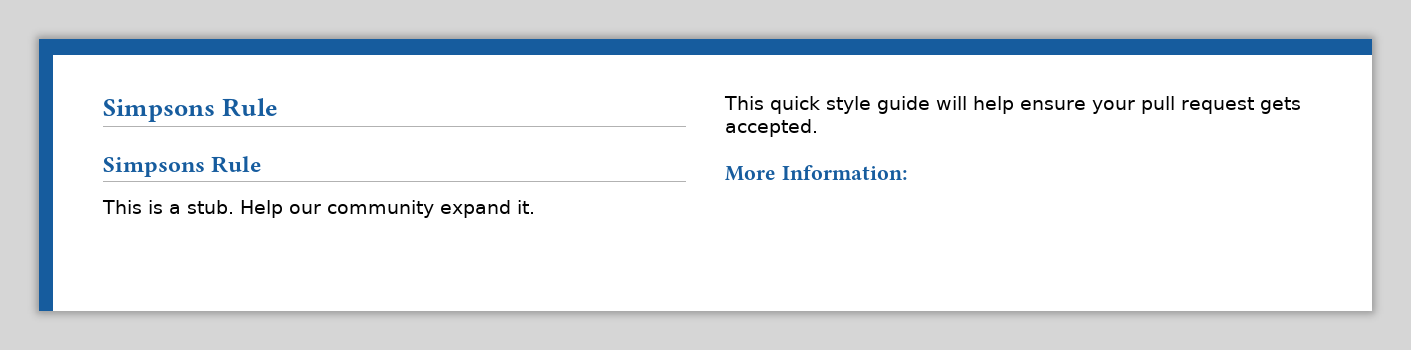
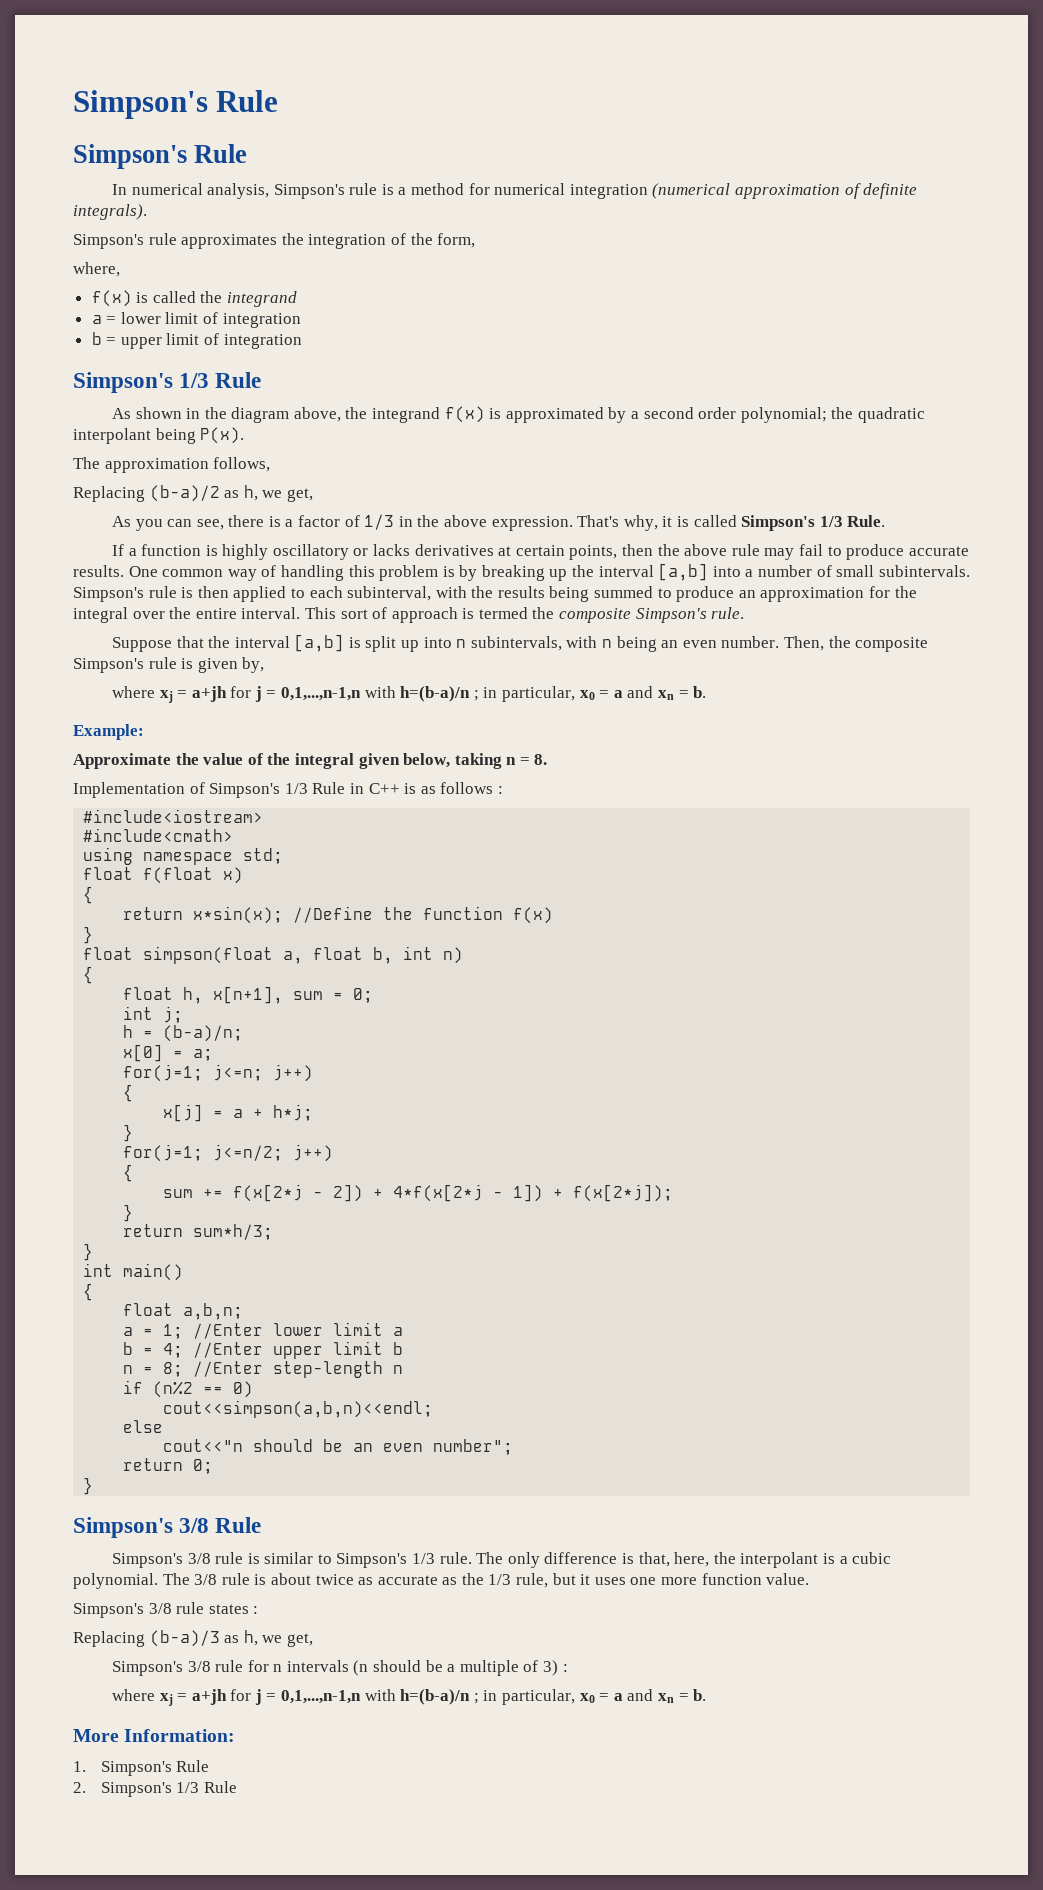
[103,98,279,122] [103,156,262,177] [102,200,535,218] [724,96,1301,114] [725,119,818,137] [725,165,908,181] Simpsons Rule // Simpsons Rule // This is a stub. Help our community expand it. // This quick style guide will help ensure your pull request gets accepted. // More Information: -> [73,90,279,119] [73,144,248,169] [111,183,918,199] [73,204,147,220] [73,233,476,249] [73,262,120,277] [91,290,298,307] [91,312,301,328] [91,332,302,349] [73,372,262,393] [111,406,925,423] [73,427,245,444] [73,457,271,473] [73,485,313,502] [111,514,886,531] [111,544,969,560] [73,563,970,581] [73,586,917,602] [73,607,745,623] [111,634,929,652] [73,657,265,673] [111,686,707,703] [73,724,144,740] [73,753,548,769] [73,782,503,798] [83,809,264,823] [83,828,234,842] [83,847,284,865] [83,867,244,884] [83,886,94,904] [123,906,554,924] [83,926,94,944] [83,946,464,964] [83,966,94,984] [123,986,374,1004] [123,1006,184,1023] [123,1025,244,1042] [123,1044,214,1062] [123,1064,314,1082] [123,1084,134,1102] [163,1104,314,1122] [123,1124,134,1142] [123,1144,334,1162] [123,1164,134,1182] [163,1184,674,1202] [123,1204,134,1222] [123,1224,274,1240] [83,1243,94,1261] [83,1263,184,1281] [83,1283,94,1301] [123,1303,244,1320] [123,1322,404,1339] [123,1341,404,1359] [123,1361,404,1378] [123,1380,254,1398] [163,1400,434,1418] [123,1420,164,1433] [163,1439,514,1455] [123,1458,214,1474] [83,1477,94,1495] [73,1517,262,1538] [111,1552,892,1568] [73,1573,810,1589] [73,1602,259,1618] [73,1630,313,1647] [111,1660,568,1676] [111,1689,707,1706] [73,1729,236,1742] [73,1760,210,1776] [73,1781,238,1797] Simpson's Rule // Simpson's Rule // In numerical analysis, Simpson's rule is a method for numerical integration (numerical approximation of definite integrals). // Simpson's rule approximates the integration of the form, // where, // f(x) is called the integrand // a = lower limit of integration // b = upper limit of integration // Simpson's 1/3 Rule // As shown in the diagram above, the integrand f(x) is approximated by a second order polynomial; the quadratic interpolant being P(x). // The approximation follows, // Replacing (b-a)/2 as h, we get, // As you can see, there is a factor of 1/3 in the above expression. That's why, it is called Simpson's 1/3 Rule. // If a function is highly oscillatory or lacks derivatives at certain points, then the above rule may fail to produce accurate results. One common way of handling this problem is by breaking up the interval [a,b] into a number of small subintervals. Simpson's rule is then applied to each subinterval, with the results being summed to produce an approximation for the integral over the entire interval. This sort of approach is termed the composite Simpson's rule. // Suppose that the interval [a,b] is split up into n subintervals, with n being an even number. Then, the composite Simpson's rule is given by, // where xj = a+jh for j = 0,1,...,n-1,n with h=(b-a)/n ; in particular, x0 = a and xn = b. // Example: // Approximate the value of the integral given below, taking n = 8. // Implementation of Simpson's 1/3 Rule in C++ is as follows : // #include<iostream> // #include<cmath> // using namespace std; // float f(float x) // { // return x*sin(x); //Define the function f(x) // } // float simpson(float a, float b, int n) // { // float h, x[n+1], sum = 0; // int j; // h = (b-a)/n; // x[0] = a; // for(j=1; j<=n; j++) // { // x[j] = a + h*j; // } // for(j=1; j<=n/2; j++) // { // sum += f(x[2*j - 2]) + 4*f(x[2*j - 1]) + f(x[2*j]); // } // return sum*h/3; // } // int main() // { // float a,b,n; // a = 1; //Enter lower limit a // b = 4; //Enter upper limit b // n = 8; //Enter step-length n // if (n%2 == 0) // cout<<simpson(a,b,n)<<endl; // else // cout<<"n should be an even number"; // return 0; // } // Simpson's 3/8 Rule // Simpson's 3/8 rule is similar to Simpson's 1/3 rule. The only difference is that, here, the interpolant is a cubic polynomial. The 3/8 rule is about twice as accurate as the 1/3 rule, but it uses one more function value. // Simpson's 3/8 rule states : // Replacing (b-a)/3 as h, we get, // Simpson's 3/8 rule for n intervals (n should be a multiple of 3) : // where xj = a+jh for j = 0,1,...,n-1,n with h=(b-a)/n ; in particular, x0 = a and xn = b. // More Information: // 1. Simpson's Rule // 2. Simpson's 1/3 Rule

